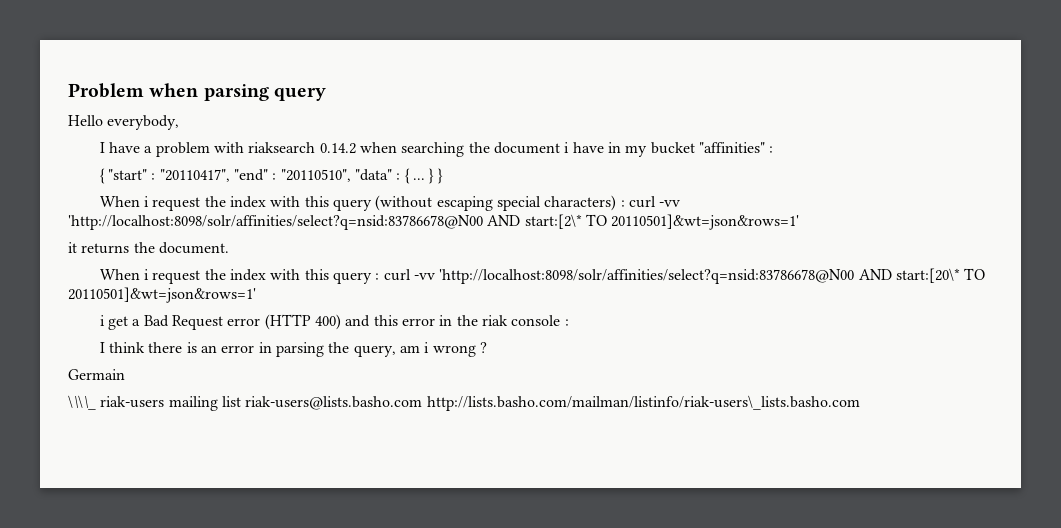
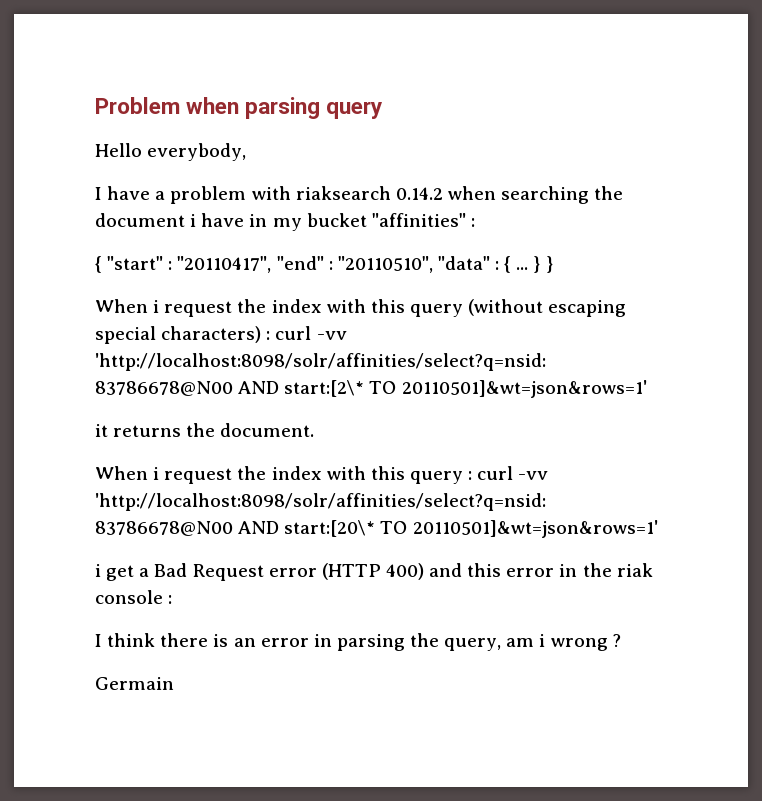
[68,395,860,411] // \\\\_ riak-users mailing list riak-users@lists.basho.com http://lists.basho.com/mailman/listinfo/riak-users\_lists.basho.com -> (174, 683) none

